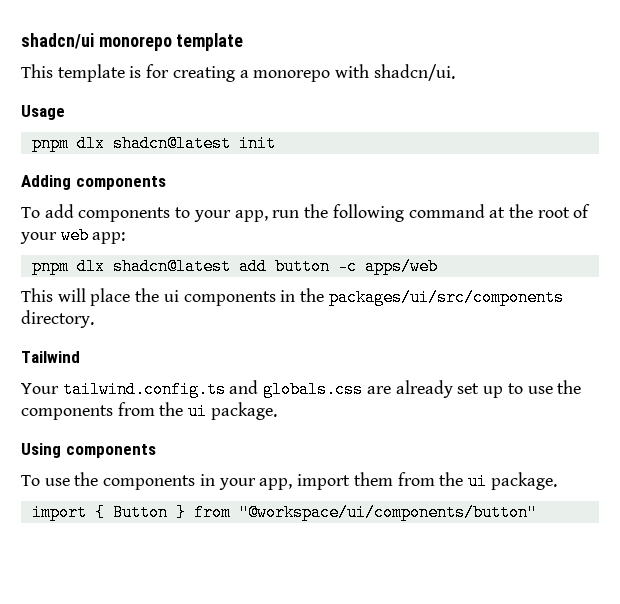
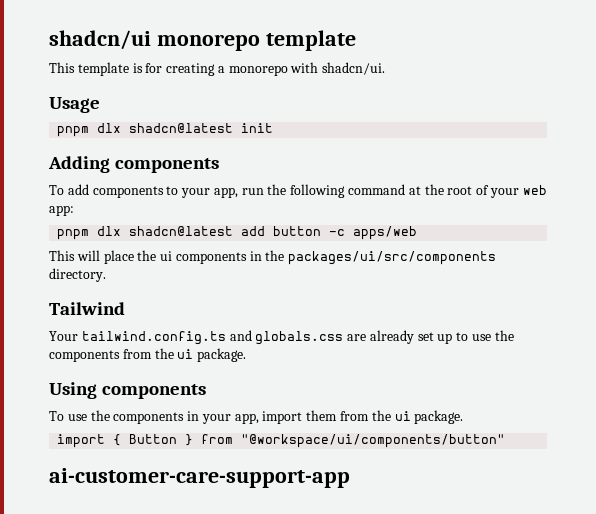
(537, 512) none -> [49,468,350,488] // ai-customer-care-support-app

